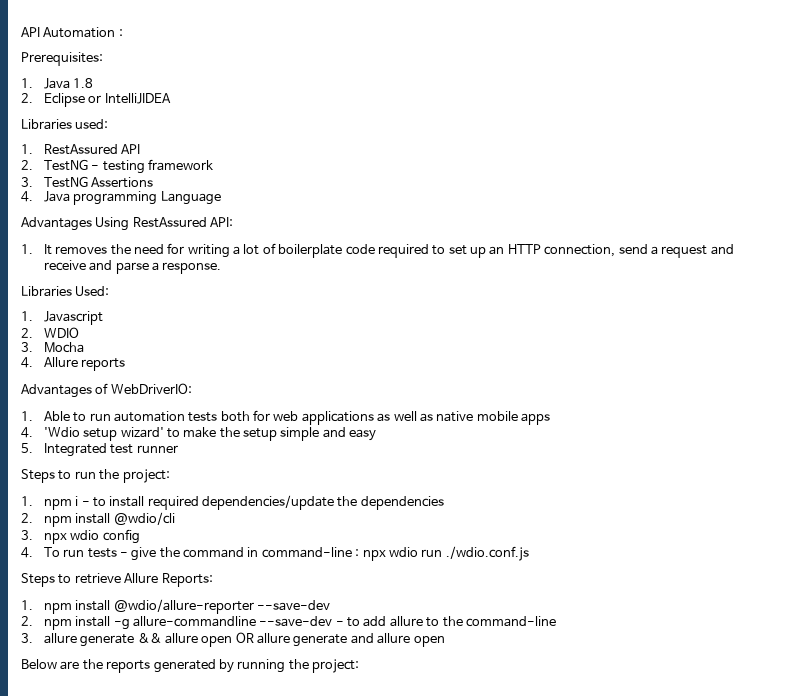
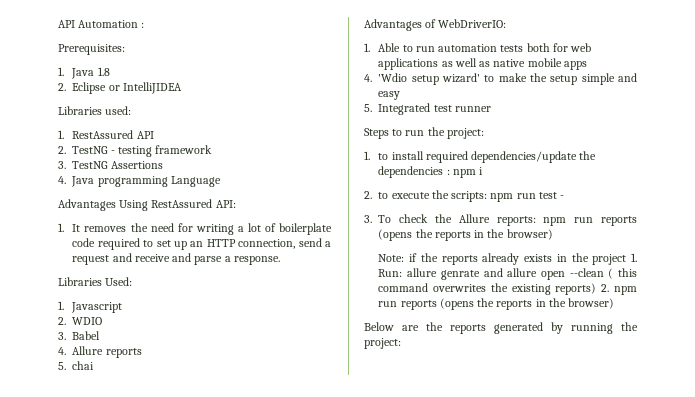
[43,342,84,353] Mocha -> [72,331,101,340] Babel
(126, 364) none -> [58,361,95,370] // 5. chai
[43,496,90,510] npm i - -> (370, 155) none
[21,512,175,527] [21,529,140,544] [21,546,529,561] [21,573,213,587] [21,599,330,614] [21,616,556,630] [21,632,445,647] // 2. npm install @wdio/cli // 3. npx wdio config // 4. To run tests - give the command in command-line : npx wdio run ./wdio.conf.js // Steps to retrieve Allure Reports: // 1. npm install @wdio/allure-reporter --save-dev // 2. npm install -g allure-commandline --save-dev - to add allure to the command-line // 3. allure generate && allure open OR allure generate and allure open -> [446,167,484,178] [364,190,565,202] [364,214,637,226] [378,229,553,241] [378,253,637,265] [378,268,637,280] [378,283,637,295] [378,298,615,310] : npm i // 2. to execute the scripts: npm run test - // 3. To check the Allure reports: npm run reports (opens the reports in the browser) // Note: if the reports already exists in the project 1. Run: allure genrate and allure open --clean ( this command overwrites the existing reports) 2. npm run reports (opens the reports in the browser)

